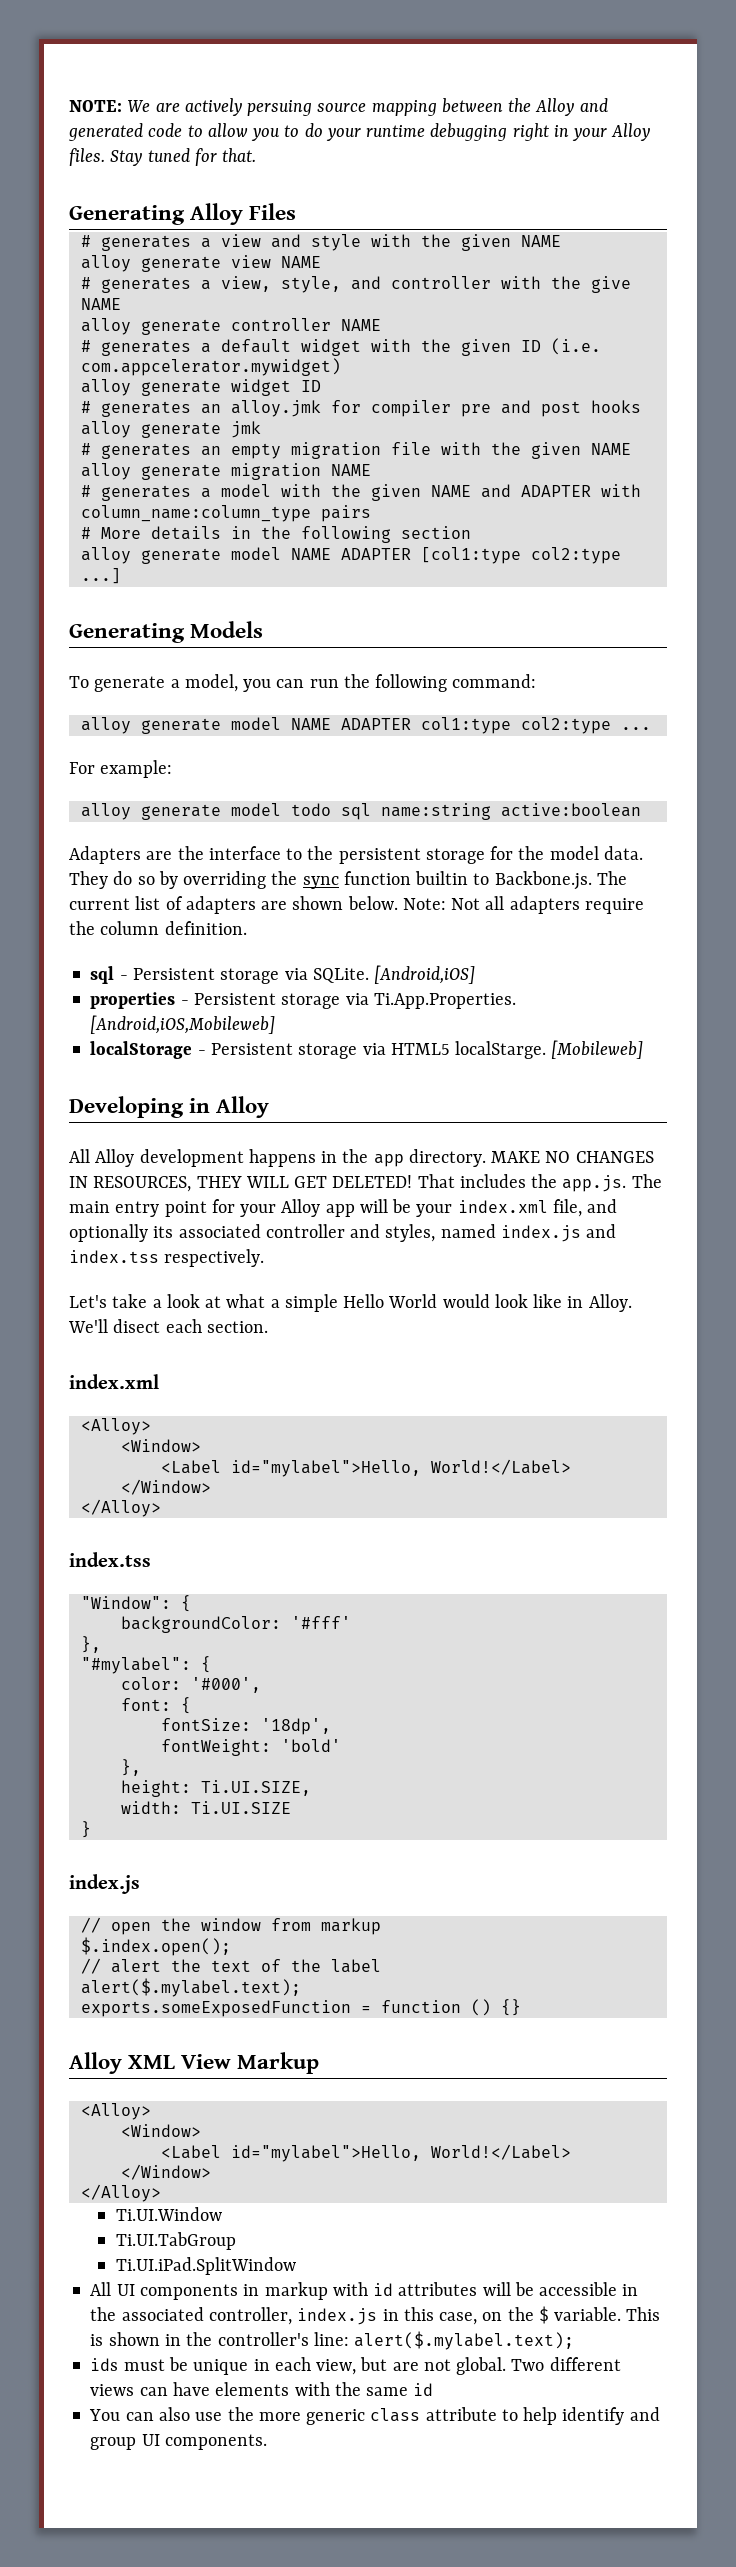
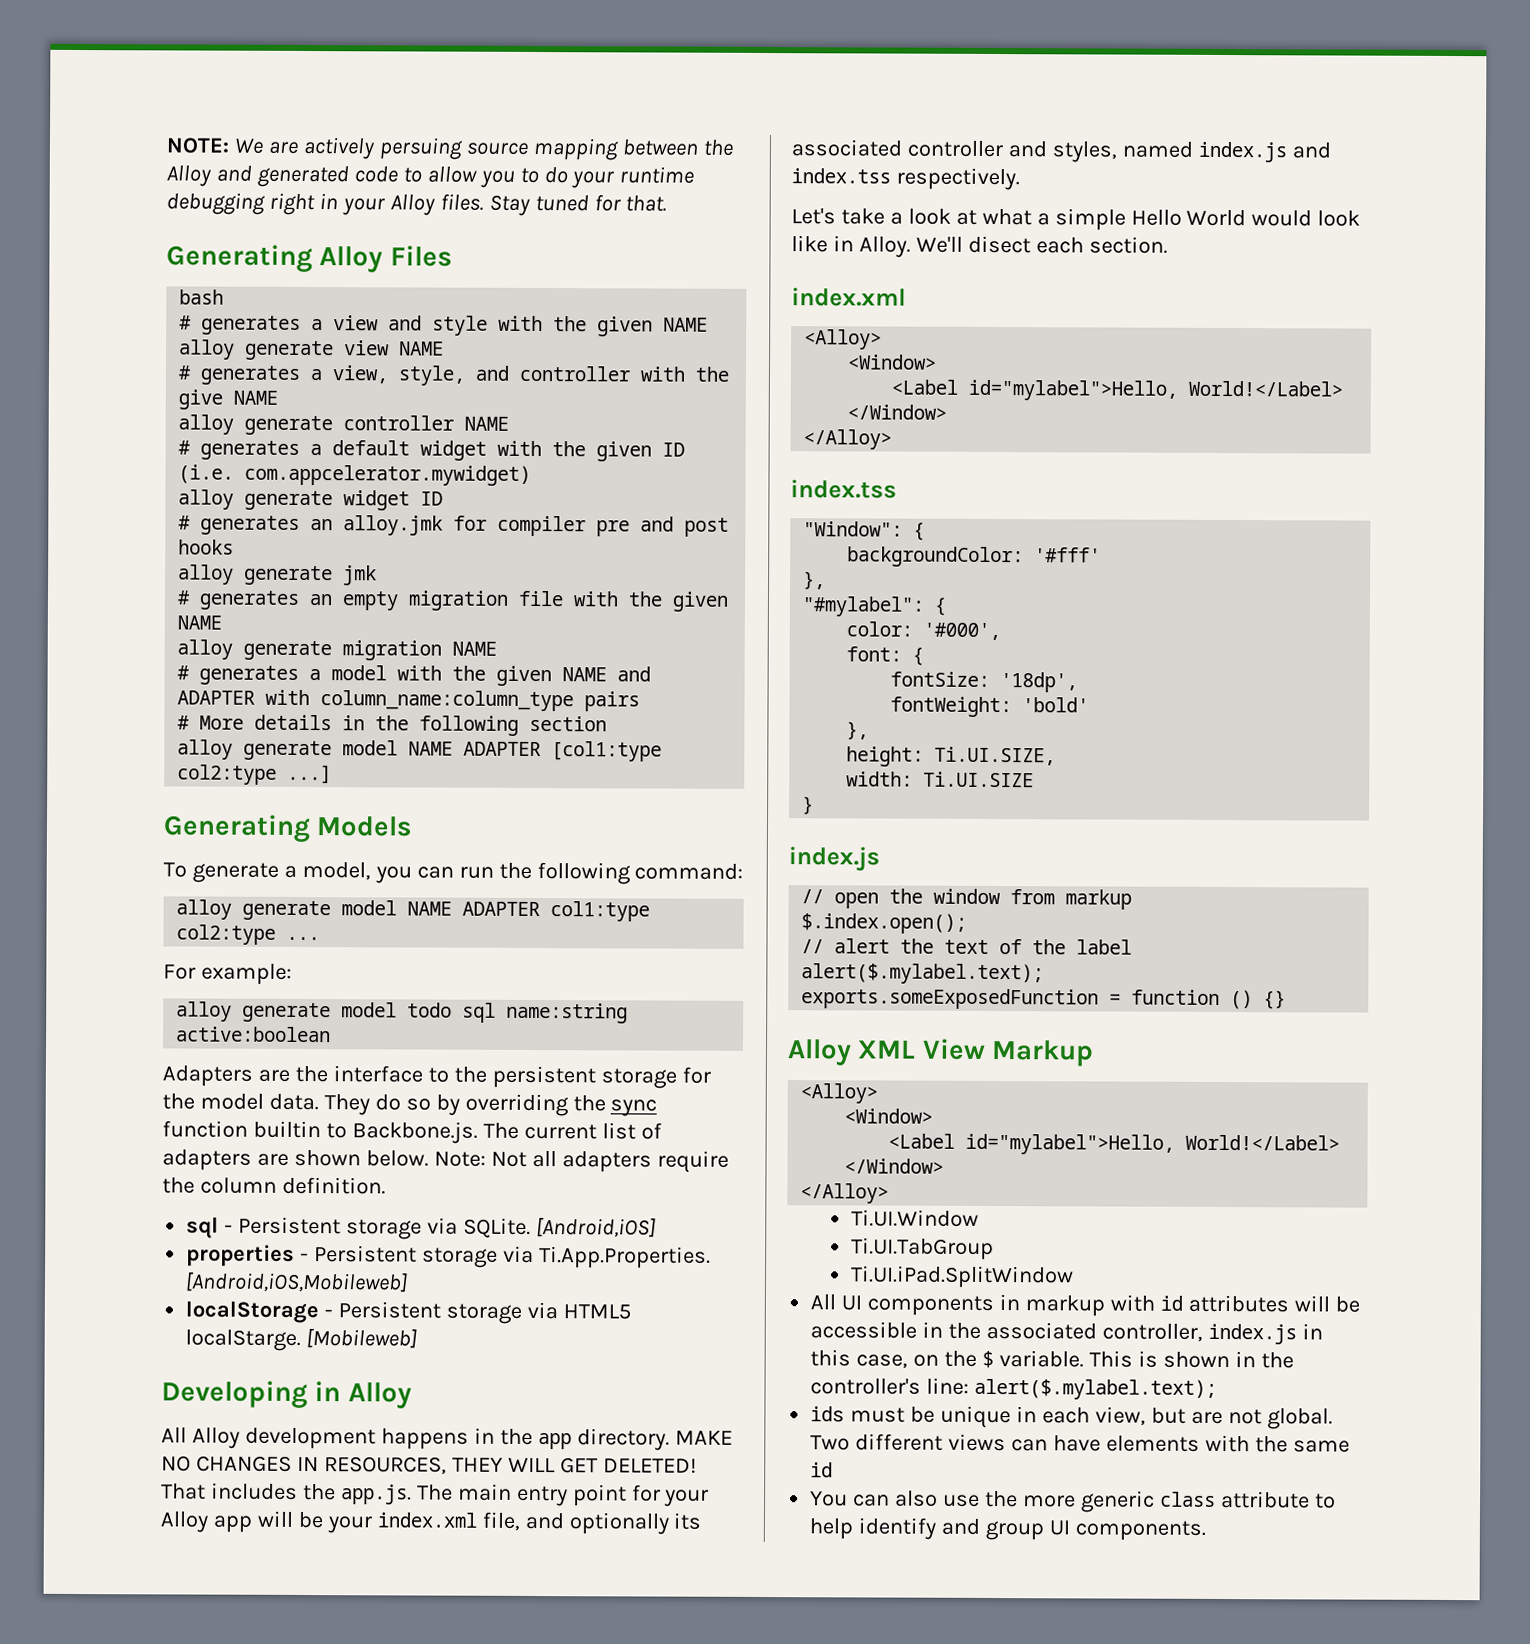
(297, 211) none -> [179,289,225,305] // bash

